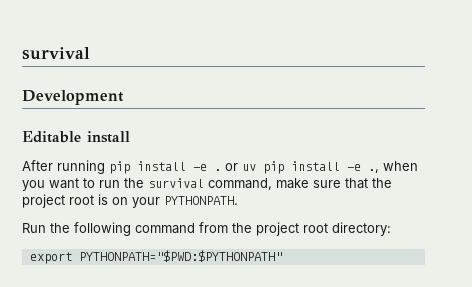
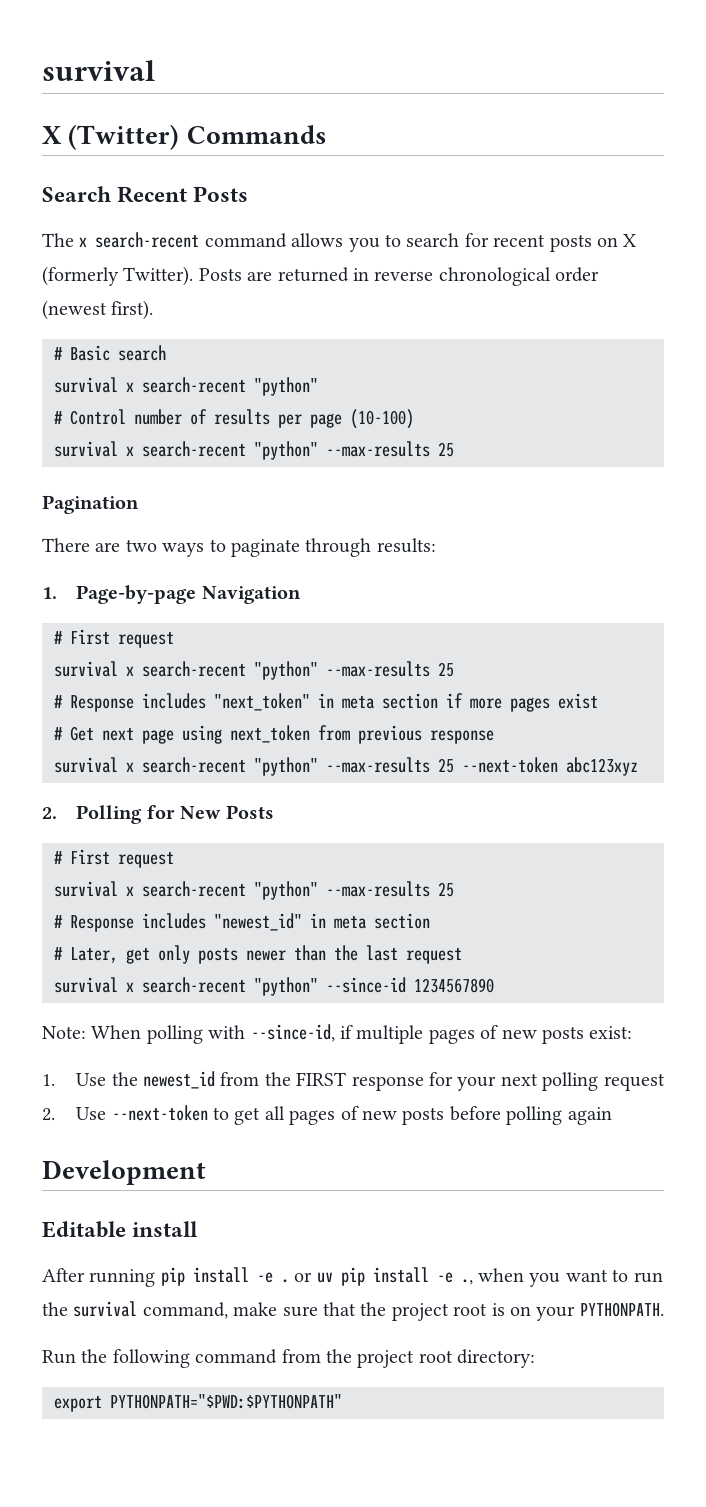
[22,47,90,60] survival -> [42,60,155,81] [42,124,327,150] [42,186,249,203] [42,232,637,252] [42,266,600,286] [42,300,154,320] [54,345,166,361] [54,377,318,396] [54,409,414,429] [54,441,454,460] [42,495,139,514] [42,538,436,557] [42,585,301,604] [54,629,174,648] [54,661,454,680] [54,693,598,712] [54,725,494,744] [54,757,638,776] [42,805,275,824] [54,849,174,868] [54,881,454,900] [54,913,430,932] [54,945,462,964] [54,977,494,996] [42,1024,633,1044] [42,1071,665,1091] [42,1105,612,1125] survival // X (Twitter) Commands // Search Recent Posts // The x search-recent command allows you to search for recent posts on X (formerly Twitter). Posts are returned in reverse chronological order (newest first). // # Basic search // survival x search-recent "python" // # Control number of results per page (10-100) // survival x search-recent "python" --max-results 25 // Pagination // There are two ways to paginate through results: // 1. Page-by-page Navigation // # First request // survival x search-recent "python" --max-results 25 // # Response includes "next_token" in meta section if more pages exist // # Get next page using next_token from previous response // survival x search-recent "python" --max-results 25 --next-token abc123xyz // 2. Polling for New Posts // # First request // survival x search-recent "python" --max-results 25 // # Response includes "newest_id" in meta section // # Later, get only posts newer than the last request // survival x search-recent "python" --since-id 1234567890 // Note: When polling with --since-id, if multiple pages of new posts exist: // 1. Use the newest_id from the FIRST response for your next polling request // 2. Use --next-token to get all pages of new posts before polling again

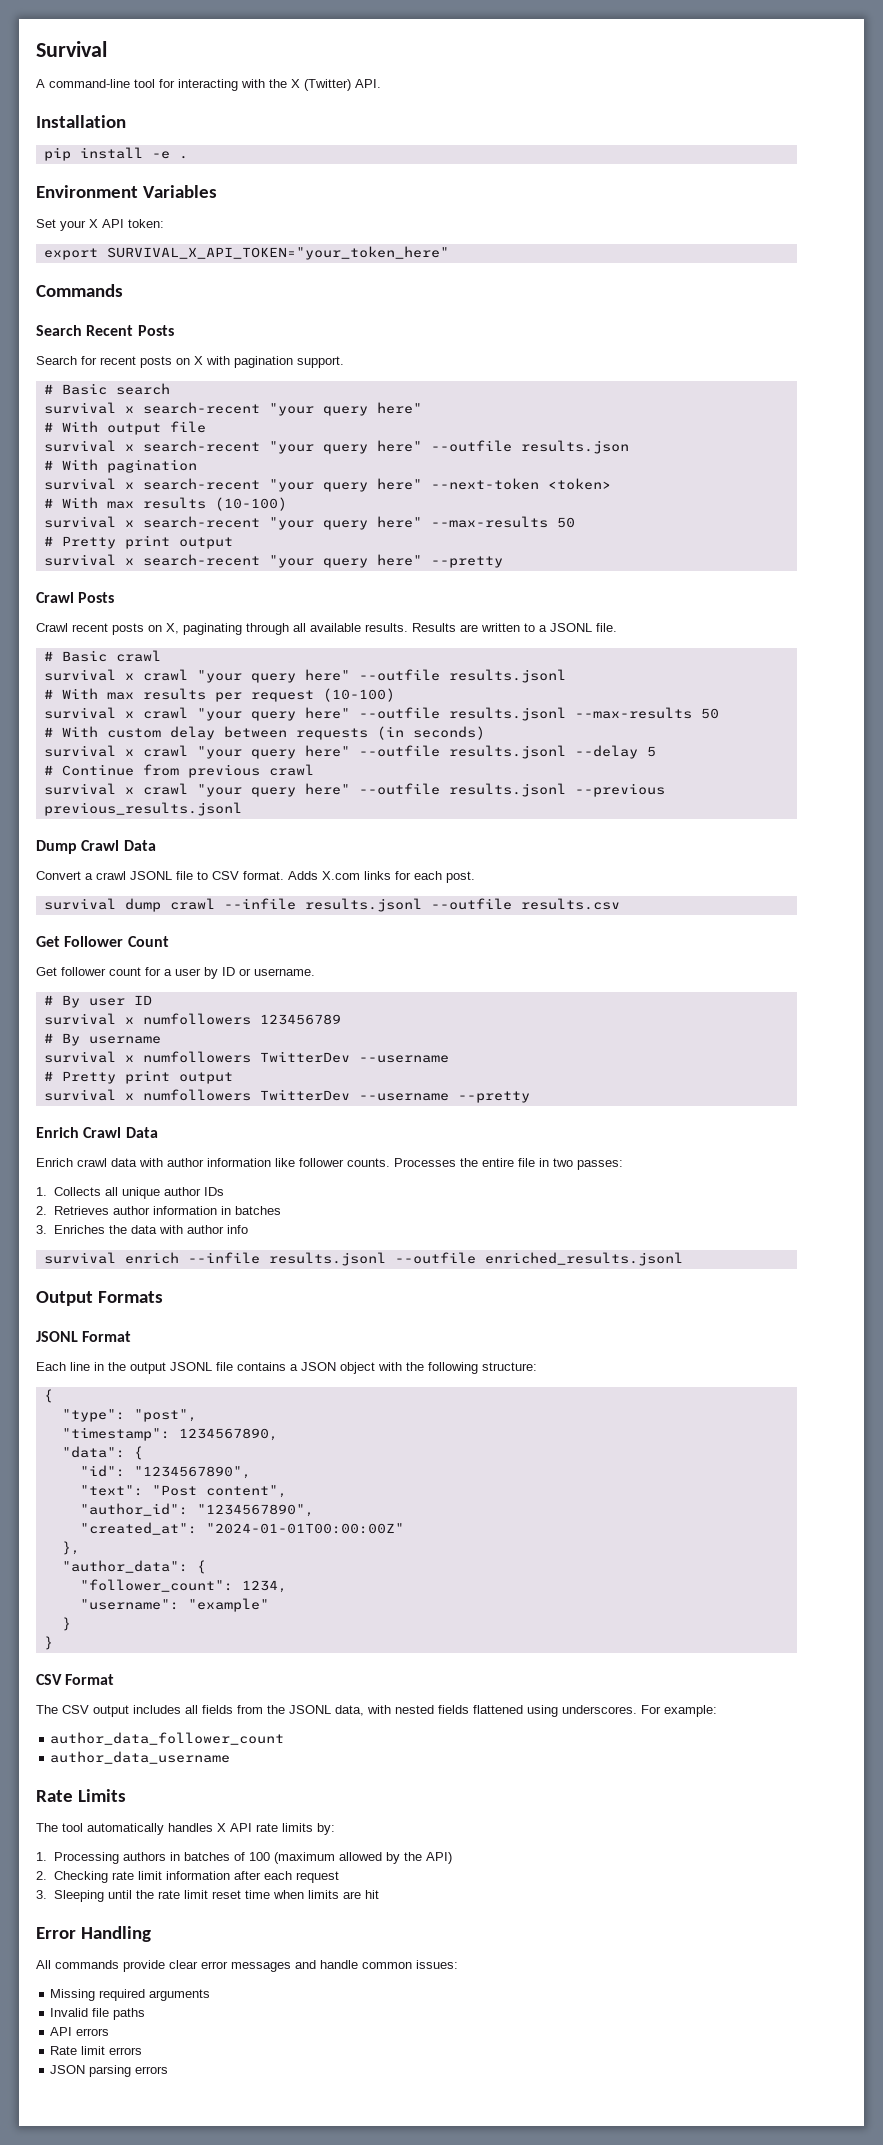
[42,60,155,81] [42,124,327,150] [42,186,249,203] [42,232,460,252] survival // X (Twitter) Commands // Search Recent Posts // The x search-recent command allows you to search -> [36,41,107,57] [36,79,381,91] [36,115,126,128] [43,147,188,161] [36,185,217,198] [36,219,164,231] [43,246,449,260] [36,284,123,297] [36,325,174,336] [36,356,77,365] Survival // A command-line tool for interacting with the X (Twitter) API. // Installation // pip install -e . // Environment Variables // Set your X API token: // export SURVIVAL_X_API_TOKEN="your_token_here" // Commands // Search Recent Posts // Search
[42,266,600,286] [42,300,154,320] (formerly Twitter). Posts are returned in reverse chronological order (newest first). -> [206,356,344,368] with pagination support.
[254,377,318,396] [54,409,414,429] [54,441,454,460] [42,495,139,514] [42,538,436,557] [42,585,301,604] [54,629,174,648] [54,661,454,680] [54,693,598,712] [54,725,494,744] [54,757,638,776] [42,805,275,824] [54,849,174,868] [54,881,454,900] [54,913,430,932] [54,945,462,964] [54,977,494,996] [42,1024,633,1044] [42,1071,665,1091] [42,1105,612,1125] [42,1160,206,1185] [42,1221,199,1238] [42,1267,663,1287] [42,1301,664,1321] [42,1349,536,1368] [54,1394,342,1412] "python" // # Control number of results per page (10-100) // survival x search-recent "python" --max-results 25 // Pagination // There are two ways to paginate through results: // 1. Page-by-page Navigation // # First request // survival x search-recent "python" --max-results 25 // # Response includes "next_token" in meta section if more pages exist // # Get next page using next_token from previous response // survival x search-recent "python" --max-results 25 --next-token abc123xyz // 2. Polling for New Posts // # First request // survival x search-recent "python" --max-results 25 // # Response includes "newest_id" in meta section // # Later, get only posts newer than the last request // survival x search-recent "python" --since-id 1234567890 // Note: When polling with --since-id, if multiple pages of new posts exist: // 1. Use the newest_id from the FIRST response for your next polling request // 2. Use --next-token to get all pages of new posts before polling again // Development // Editable install // After running pip install -e . or uv pip install -e ., when you want to run the survival command, make sure that the project root is on your PYTHONPATH. // Run the following command from the project root directory: // export PYTHONPATH="$PWD:$PYTHONPATH" -> [268,402,422,416] [43,421,206,435] [43,440,629,454] [43,459,197,473] [43,478,611,492] [43,497,287,511] [43,516,575,530] [43,535,233,549] [43,554,503,568] [36,592,115,603] [36,623,617,635] [43,650,161,662] [43,669,566,683] [43,688,395,702] [43,707,719,721] [43,726,485,740] [43,745,656,759] [43,764,314,778] [43,783,665,797] [43,802,242,816] [36,840,156,854] [36,871,475,883] [43,898,620,912] [36,936,169,947] [36,967,315,979] [43,995,152,1008] [43,1013,341,1025] [43,1033,161,1046] [43,1051,449,1063] [43,1070,233,1084] [43,1089,530,1103] [36,1127,158,1138] [36,1158,623,1170] [36,1187,224,1199] [36,1206,281,1215] [36,1225,248,1234] [43,1252,683,1266] [36,1291,163,1306] [36,1331,132,1342] [36,1362,537,1374] [43,1389,53,1403] [61,1409,197,1422] [61,1427,278,1441] [61,1446,143,1460] [79,1465,251,1479] [79,1485,287,1498] [79,1503,314,1517] [79,1522,404,1535] [61,1541,80,1555] [61,1560,206,1574] [79,1579,287,1593] [79,1598,269,1612] [61,1617,71,1631] [43,1636,53,1650] [36,1674,115,1685] [36,1705,717,1717] [50,1732,285,1745] [50,1751,231,1764] [36,1789,126,1802] [36,1823,335,1835] [36,1852,452,1864] [36,1871,339,1883] [36,1890,379,1902] [36,1926,151,1942] [36,1960,458,1972] [50,1989,211,2001] [50,2008,146,2020] [50,2027,110,2036] [50,2046,143,2055] [50,2065,169,2077] "your query here" // # With output file // survival x search-recent "your query here" --outfile results.json // # With pagination // survival x search-recent "your query here" --next-token <token> // # With max results (10-100) // survival x search-recent "your query here" --max-results 50 // # Pretty print output // survival x search-recent "your query here" --pretty // Crawl Posts // Crawl recent posts on X, paginating through all available results. Results are written to a JSONL file. // # Basic crawl // survival x crawl "your query here" --outfile results.jsonl // # With max results per request (10-100) // survival x crawl "your query here" --outfile results.jsonl --max-results 50 // # With custom delay between requests (in seconds) // survival x crawl "your query here" --outfile results.jsonl --delay 5 // # Continue from previous crawl // survival x crawl "your query here" --outfile results.jsonl --previous previous_results.jsonl // Dump Crawl Data // Convert a crawl JSONL file to CSV format. Adds X.com links for each post. // survival dump crawl --infile results.jsonl --outfile results.csv // Get Follower Count // Get follower count for a user by ID or username. // # By user ID // survival x numfollowers 123456789 // # By username // survival x numfollowers TwitterDev --username // # Pretty print output // survival x numfollowers TwitterDev --username --pretty // Enrich Crawl Data // Enrich crawl data with author information like follower counts. Processes the entire file in two passes: // 1. Collects all unique author IDs // 2. Retrieves author information in batches // 3. Enriches the data with author info // survival enrich --infile results.jsonl --outfile enriched_results.jsonl // Output Formats // JSONL Format // Each line in the output JSONL file contains a JSON object with the following structure: // { // "type": "post", // "timestamp": 1234567890, // "data": { // "id": "1234567890", // "text": "Post content", // "author_id": "1234567890", // "created_at": "2024-01-01T00:00:00Z" // }, // "author_data": { // "follower_count": 1234, // "username": "example" // } // } // CSV Format // The CSV output includes all fields from the JSONL data, with nested fields flattened using underscores. For example: // author_data_follower_count // author_data_username // Rate Limits // The tool automatically handles X API rate limits by: // 1. Processing authors in batches of 100 (maximum allowed by the API) // 2. Checking rate limit information after each request // 3. Sleeping until the rate limit reset time when limits are hit // Error Handling // All commands provide clear error messages and handle common issues: // Missing required arguments // Invalid file paths // API errors // Rate limit errors // JSON parsing errors

